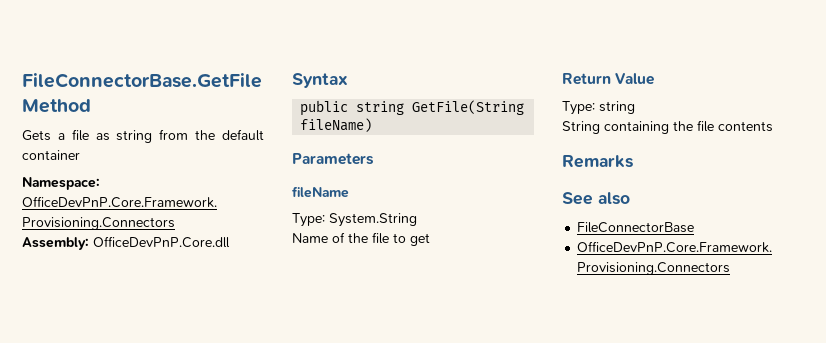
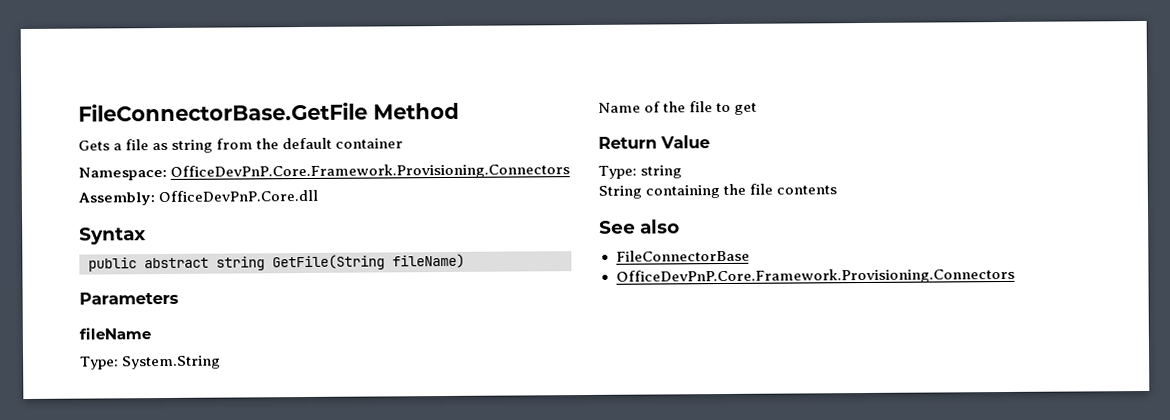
(349, 108) none -> [144,257,209,269] abstract
[562,155,633,168] // Remarks -> (838, 190) none

